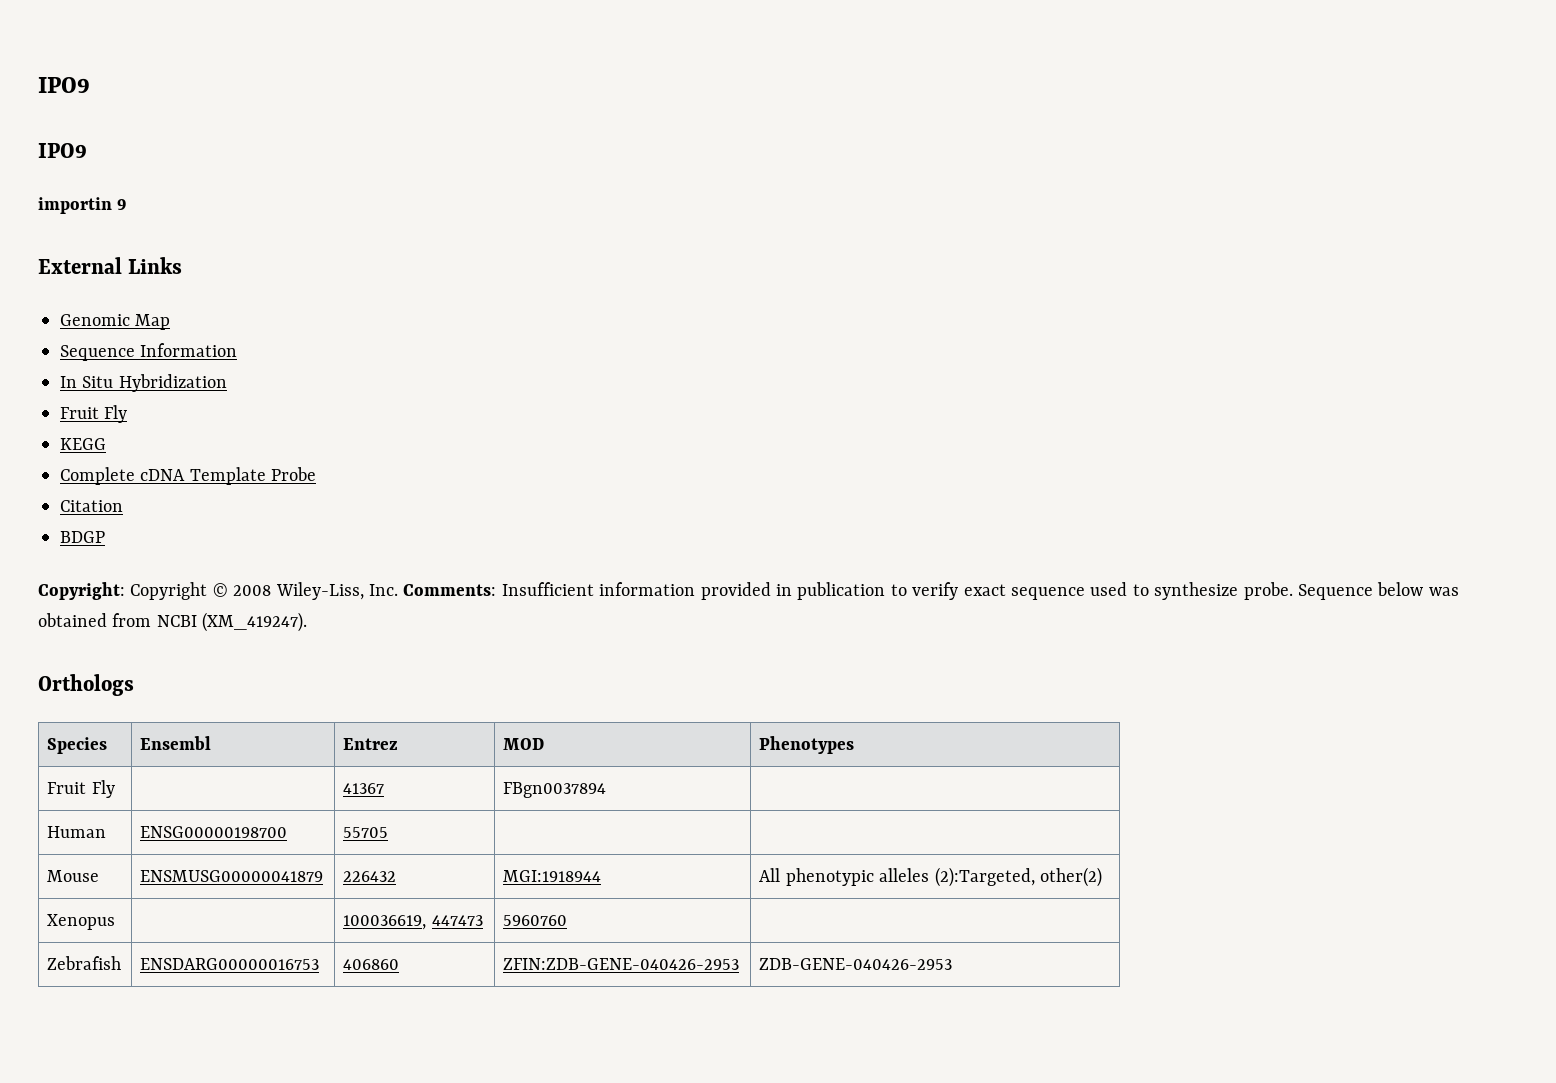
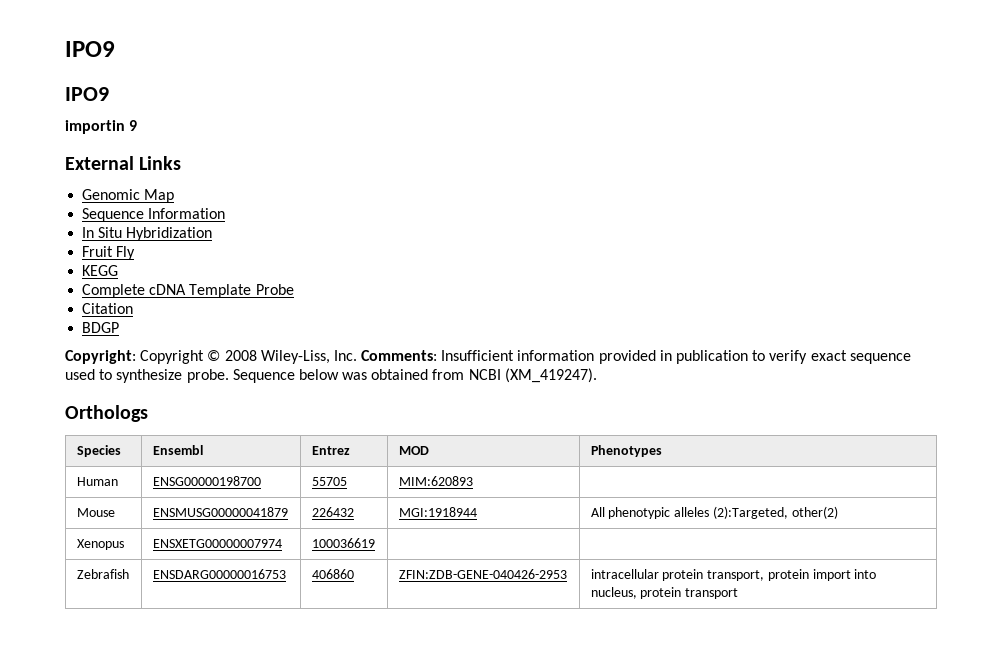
[47,780,115,798] [343,783,385,794] [503,782,607,798] // Fruit Fly | | 41367 | FBgn0037894 | -> (662, 451) none
(389, 832) none -> [398,476,473,486] MIM:620893
[343,915,483,930] [503,915,568,926] | 100036619, 447473 | 5960760 -> [152,539,282,548] [311,538,375,548] ENSXETG00000007974 | 100036619 |
[759,958,953,970] ZDB-GENE-040426-2953 -> [590,569,877,581] [590,587,739,599] intracellular protein transport, protein import into nucleus, protein transport

